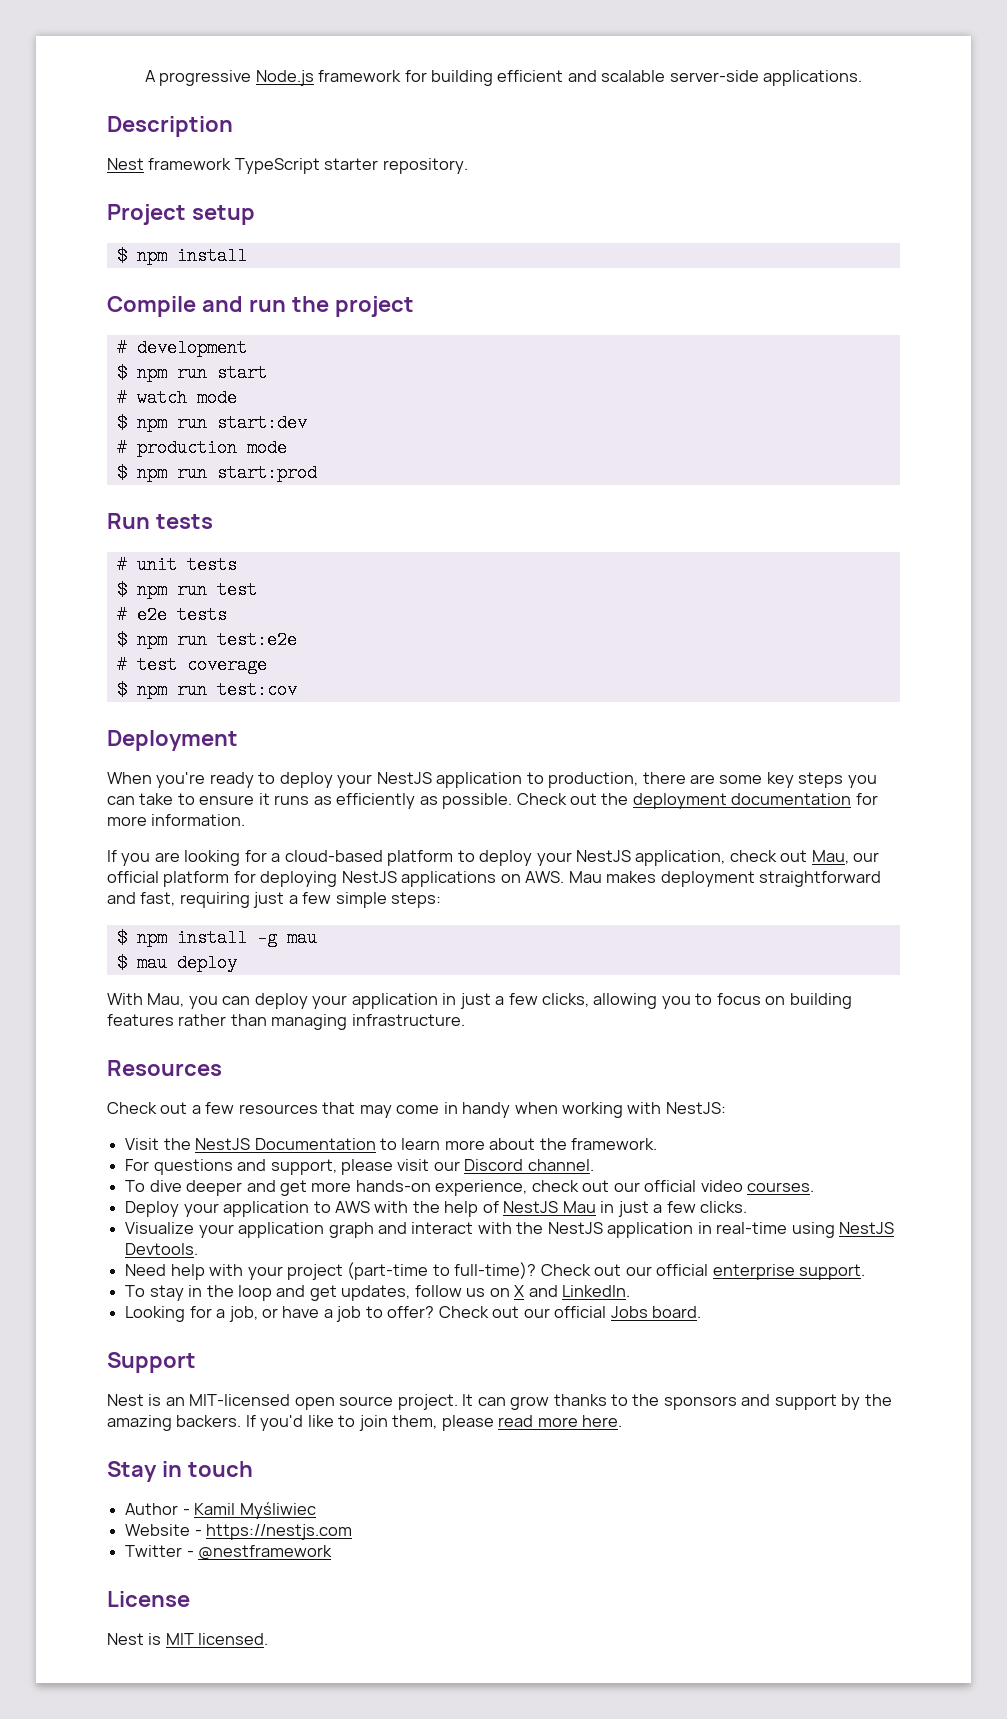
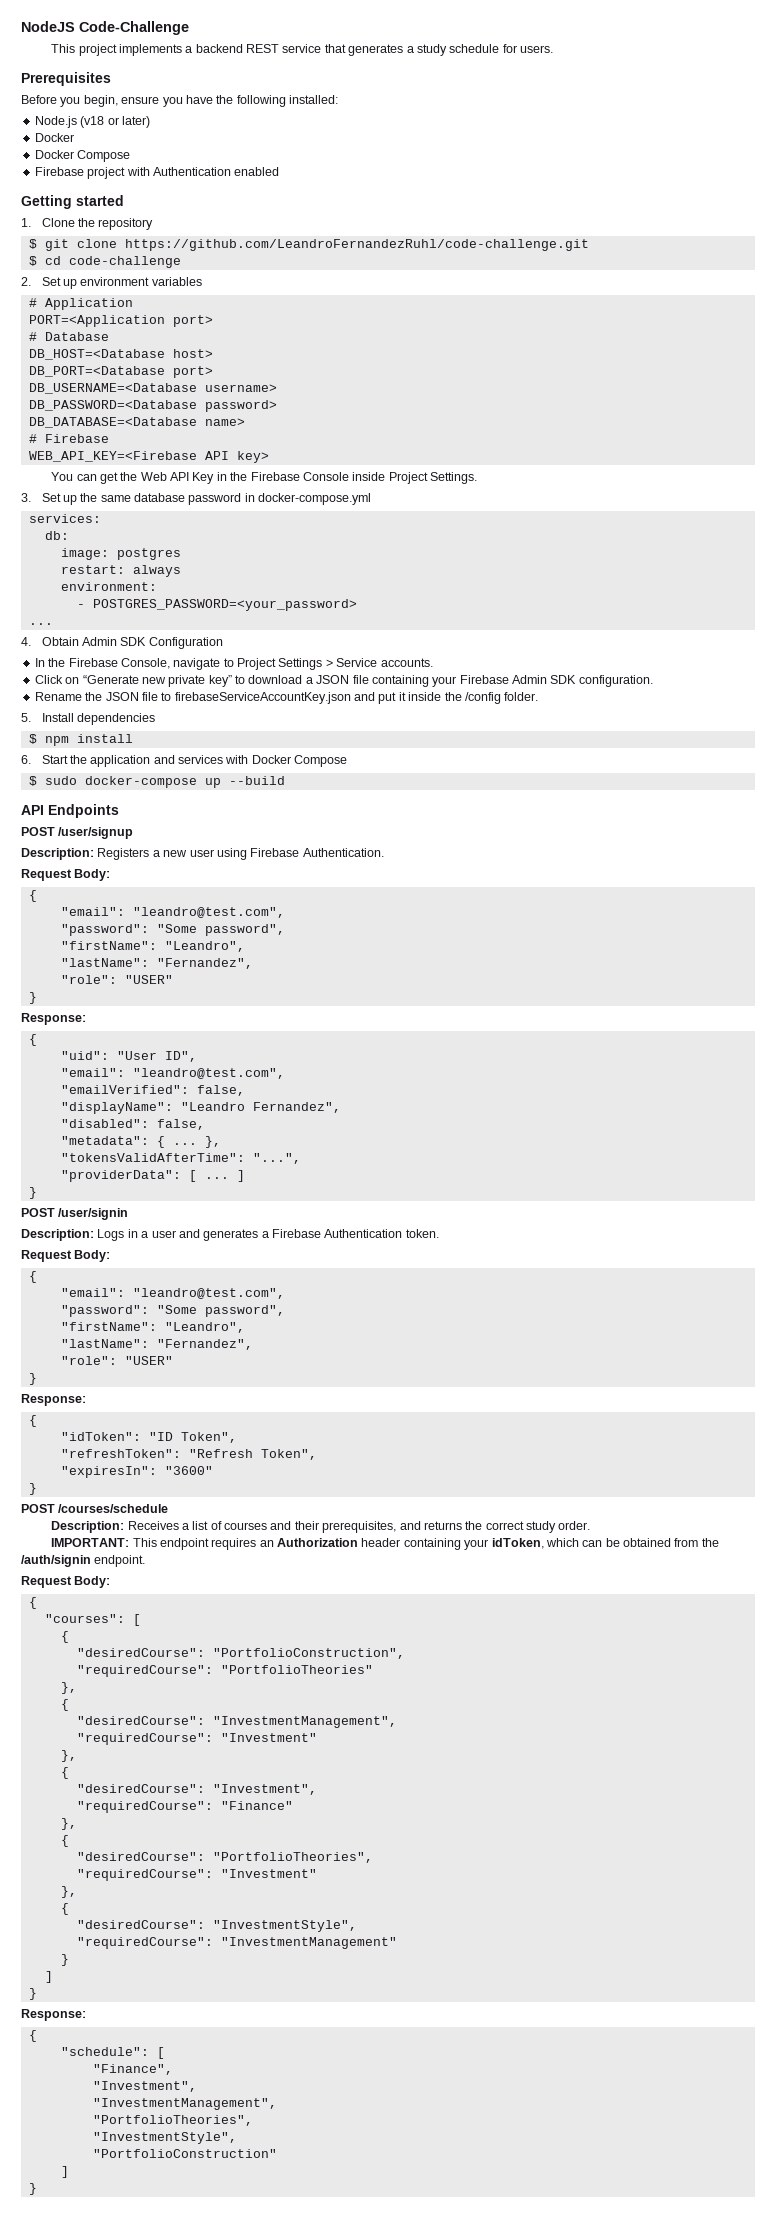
[144,70,863,86] [107,116,233,137] [107,158,468,174] [107,204,255,225] [116,247,247,265] [107,296,414,317] [116,339,247,357] [116,364,267,382] [116,389,237,407] [116,414,307,432] [116,439,287,457] [116,464,317,482] [107,513,213,529] [116,556,237,574] [116,581,257,599] [116,606,227,624] [116,631,297,649] [116,656,267,674] [116,681,297,699] [107,730,238,751] [107,772,877,788] [107,793,878,809] [107,814,246,826] [107,850,880,866] [107,871,882,887] [107,892,442,908] [116,929,317,947] [116,954,237,972] [107,993,852,1009] [107,1014,465,1030] [107,1060,222,1076] [107,1102,726,1118] [125,1138,658,1150] [125,1159,594,1175] [125,1180,815,1196] [125,1201,747,1217] [125,1222,895,1238] [125,1243,199,1255] [125,1262,866,1280] [125,1285,631,1301] [125,1306,701,1322] [107,1352,196,1373] [107,1394,892,1410] [107,1415,623,1431] [107,1461,253,1482] [125,1502,316,1519] [125,1524,353,1540] [125,1545,333,1560] [107,1591,190,1607] [107,1633,269,1645] A progressive Node.js framework for building efficient and scalable server-side applications. // Description // Nest framework TypeScript starter repository. // Project setup // $ npm install // Compile and run the project // # development // $ npm run start // # watch mode // $ npm run start:dev // # production mode // $ npm run start:prod // Run tests // # unit tests // $ npm run test // # e2e tests // $ npm run test:e2e // # test coverage // $ npm run test:cov // Deployment // When you're ready to deploy your NestJS application to production, there are some key steps you can take to ensure it runs as efficiently as possible. Check out the deployment documentation for more information. // If you are looking for a cloud-based platform to deploy your NestJS application, check out Mau, our official platform for deploying NestJS applications on AWS. Mau makes deployment straightforward and fast, requiring just a few simple steps: // $ npm install -g mau // $ mau deploy // With Mau, you can deploy your application in just a few clicks, allowing you to focus on building features rather than managing infrastructure. // Resources // Check out a few resources that may come in handy when working with NestJS: // Visit the NestJS Documentation to learn more about the framework. // For questions and support, please visit our Discord channel. // To dive deeper and get more hands-on experience, check out our official video courses. // Deploy your application to AWS with the help of NestJS Mau in just a few clicks. // Visualize your application graph and interact with the NestJS application in real-time using NestJS Devtools. // Need help with your project (part-time to full-time)? Check out our official enterprise support. // To stay in the loop and get updates, follow us on X and LinkedIn. // Looking for a job, or have a job to offer? Check out our official Jobs board. // Support // Nest is an MIT-licensed open source project. It can grow thanks to the sponsors and support by the amazing backers. If you'd like to join them, please read more here. // Stay in touch // Author - Kamil Myśliwiec // Website - https://nestjs.com // Twitter - @nestframework // License // Nest is MIT licensed. -> [21,21,189,35] [51,44,554,56] [21,72,111,86] [21,95,338,107] [34,116,150,128] [34,133,74,142] [34,150,131,162] [34,167,280,179] [21,195,124,209] [21,218,154,230] [28,239,589,251] [28,256,181,268] [21,277,202,289] [28,298,133,310] [28,315,213,327] [28,332,109,341] [28,349,213,360] [28,366,213,378] [28,383,277,394] [28,400,277,412] [28,417,245,428] [28,434,109,443] [28,451,269,463] [51,472,478,484] [21,493,372,505] [28,514,101,523] [44,531,69,540] [60,548,181,560] [60,565,181,577] [60,582,157,591] [76,599,357,611] [28,623,53,625] [21,637,223,649] [34,658,433,670] [34,675,653,687] [34,692,539,704] [21,713,155,725] [28,734,133,746] [21,755,348,767] [28,776,285,788] [21,804,119,818] [21,827,134,839] [21,848,384,860] [21,869,111,881] [28,890,37,902] [60,907,285,918] [60,924,285,936] [60,941,245,952] [60,958,253,969] [60,975,173,984] [28,992,37,1004] [21,1013,86,1025] [28,1034,37,1046] [60,1051,197,1062] [60,1068,285,1079] [60,1085,245,1096] [60,1102,341,1114] [60,1119,205,1130] [60,1136,221,1148] [60,1153,301,1164] [60,1170,245,1182] [28,1187,37,1199] [21,1208,129,1220] [21,1229,439,1241] [21,1250,111,1262] [28,1271,37,1283] [60,1288,285,1299] [60,1305,285,1317] [60,1322,245,1333] [60,1339,253,1350] [60,1356,173,1365] [28,1373,37,1385] [21,1394,86,1406] [28,1415,37,1427] [60,1432,237,1443] [60,1449,317,1460] [60,1466,213,1478] [28,1483,37,1495] [21,1504,169,1513] [51,1521,591,1533] [51,1538,719,1550] [21,1555,146,1567] [21,1576,111,1588] [28,1597,37,1609] [44,1614,141,1626] [60,1631,69,1643] [76,1648,405,1659] [76,1665,373,1677] [60,1682,77,1694] [60,1699,69,1711] [76,1716,397,1728] [76,1733,317,1745] [60,1750,77,1762] [60,1767,69,1779] [76,1784,317,1795] [76,1801,293,1813] [60,1818,77,1830] [60,1835,69,1847] [76,1852,373,1863] [76,1869,317,1881] [60,1886,77,1898] [60,1903,69,1915] [76,1920,357,1932] [76,1937,397,1949] [60,1954,69,1966] [44,1971,53,1983] [28,1988,37,2000] [21,2009,86,2021] [28,2030,37,2042] [60,2047,165,2059] [92,2064,173,2075] [92,2081,197,2092] [92,2098,277,2110] [92,2115,253,2126] [92,2132,237,2144] [92,2149,277,2158] [60,2166,69,2178] [28,2183,37,2195] NodeJS Code-Challenge // This project implements a backend REST service that generates a study schedule for users. // Prerequisites // Before you begin, ensure you have the following installed: // Node.js (v18 or later) // Docker // Docker Compose // Firebase project with Authentication enabled // Getting started // 1. Clone the repository // $ git clone https://github.com/LeandroFernandezRuhl/code-challenge.git // $ cd code-challenge // 2. Set up environment variables // # Application // PORT=<Application port> // # Database // DB_HOST=<Database host> // DB_PORT=<Database port> // DB_USERNAME=<Database username> // DB_PASSWORD=<Database password> // DB_DATABASE=<Database name> // # Firebase // WEB_API_KEY=<Firebase API key> // You can get the Web API Key in the Firebase Console inside Project Settings. // 3. Set up the same database password in docker-compose.yml // services: // db: // image: postgres // restart: always // environment: // - POSTGRES_PASSWORD=<your_password> // ... // 4. Obtain Admin SDK Configuration // In the Firebase Console, navigate to Project Settings > Service accounts. // Click on “Generate new private key” to download a JSON file containing your Firebase Admin SDK configuration. // Rename the JSON file to firebaseServiceAccountKey.json and put it inside the /config folder. // 5. Install dependencies // $ npm install // 6. Start the application and services with Docker Compose // $ sudo docker-compose up --build // API Endpoints // POST /user/signup // Description: Registers a new user using Firebase Authentication. // Request Body: // { // "email": "leandro@test.com", // "password": "Some password", // "firstName": "Leandro", // "lastName": "Fernandez", // "role": "USER" // } // Response: // { // "uid": "User ID", // "email": "leandro@test.com", // "emailVerified": false, // "displayName": "Leandro Fernandez", // "disabled": false, // "metadata": { ... }, // "tokensValidAfterTime": "...", // "providerData": [ ... ] // } // POST /user/signin // Description: Logs in a user and generates a Firebase Authentication token. // Request Body: // { // "email": "leandro@test.com", // "password": "Some password", // "firstName": "Leandro", // "lastName": "Fernandez", // "role": "USER" // } // Response: // { // "idToken": "ID Token", // "refreshToken": "Refresh Token", // "expiresIn": "3600" // } // POST /courses/schedule // Description: Receives a list of courses and their prerequisites, and returns the correct study order. // IMPORTANT: This endpoint requires an Authorization header containing your idToken, which can be obtained from the /auth/signin endpoint. // Request Body: // { // "courses": [ // { // "desiredCourse": "PortfolioConstruction", // "requiredCourse": "PortfolioTheories" // }, // { // "desiredCourse": "InvestmentManagement", // "requiredCourse": "Investment" // }, // { // "desiredCourse": "Investment", // "requiredCourse": "Finance" // }, // { // "desiredCourse": "PortfolioTheories", // "requiredCourse": "Investment" // }, // { // "desiredCourse": "InvestmentStyle", // "requiredCourse": "InvestmentManagement" // } // ] // } // Response: // { // "schedule": [ // "Finance", // "Investment", // "InvestmentManagement", // "PortfolioTheories", // "InvestmentStyle", // "PortfolioConstruction" // ] // }

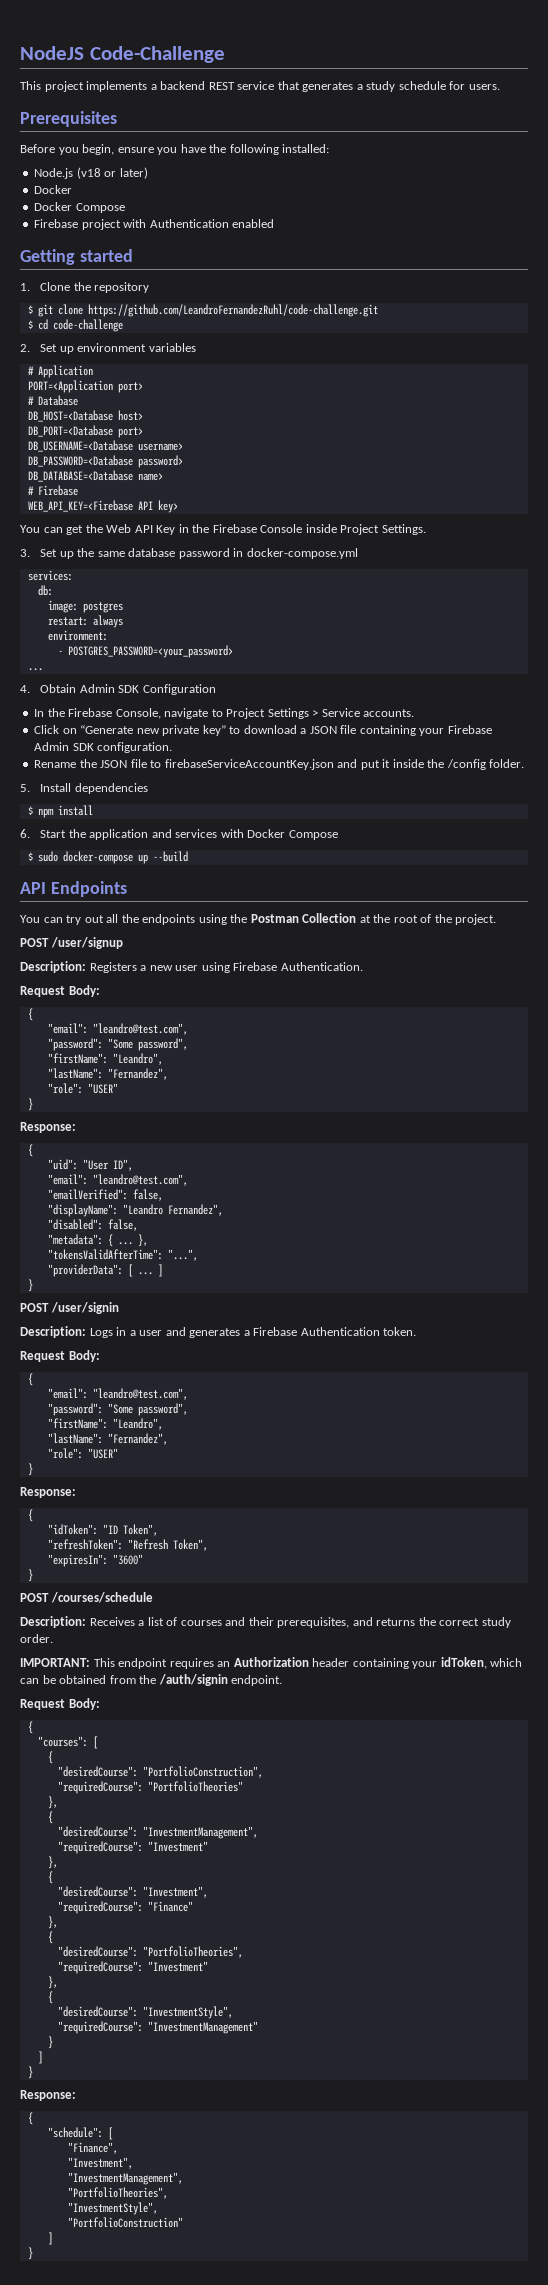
(119, 811) none -> [20,913,497,925] // You can try out all the endpoints using the Postman Collection at the root of the project.

